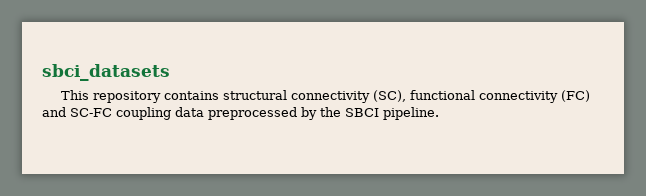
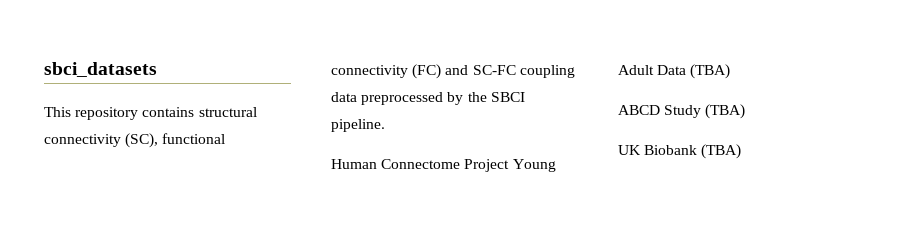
(439, 113) none -> [331,159,556,172] [618,64,731,79] [618,104,746,119] [618,144,742,159] // Human Connectome Project Young Adult Data (TBA) // ABCD Study (TBA) // UK Biobank (TBA)

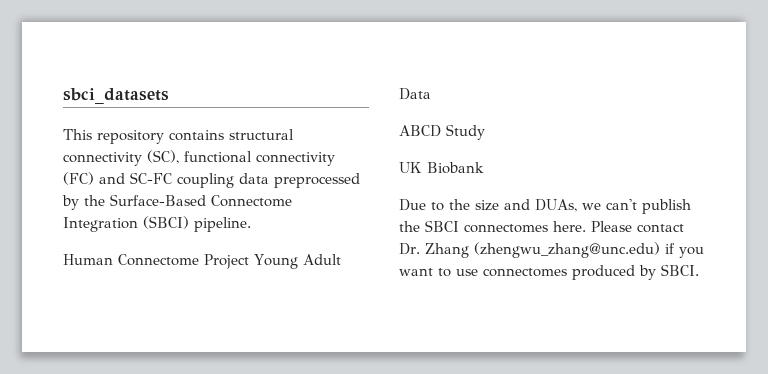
[490,92,525,102] SBCI -> [110,194,292,207] [63,216,189,232] Surface-Based Connectome Integration (SBCI)
[690,64,731,79] (TBA) -> (431, 94) none
[705,104,746,119] (TBA) -> (485, 132) none
[701,144,742,159] (TBA) -> [399,199,691,214] [399,220,684,233] [399,242,704,258] [399,264,699,280] // Due to the size and DUAs, we can't publish the SBCI connectomes here. Please contact Dr. Zhang (zhengwu_zhang@unc.edu) if you want to use connectomes produced by SBCI.

